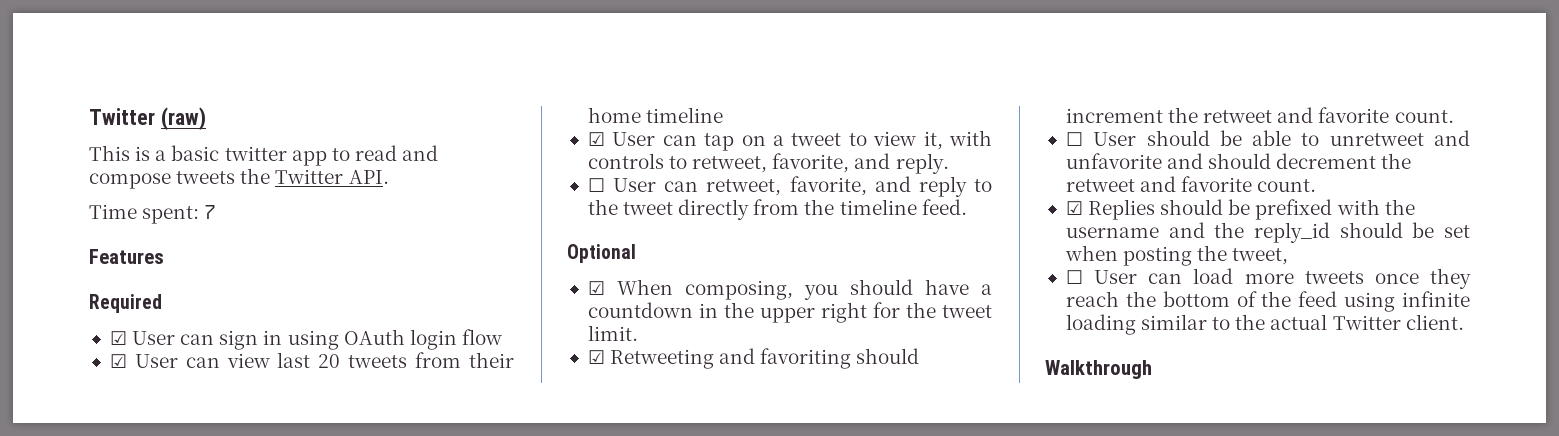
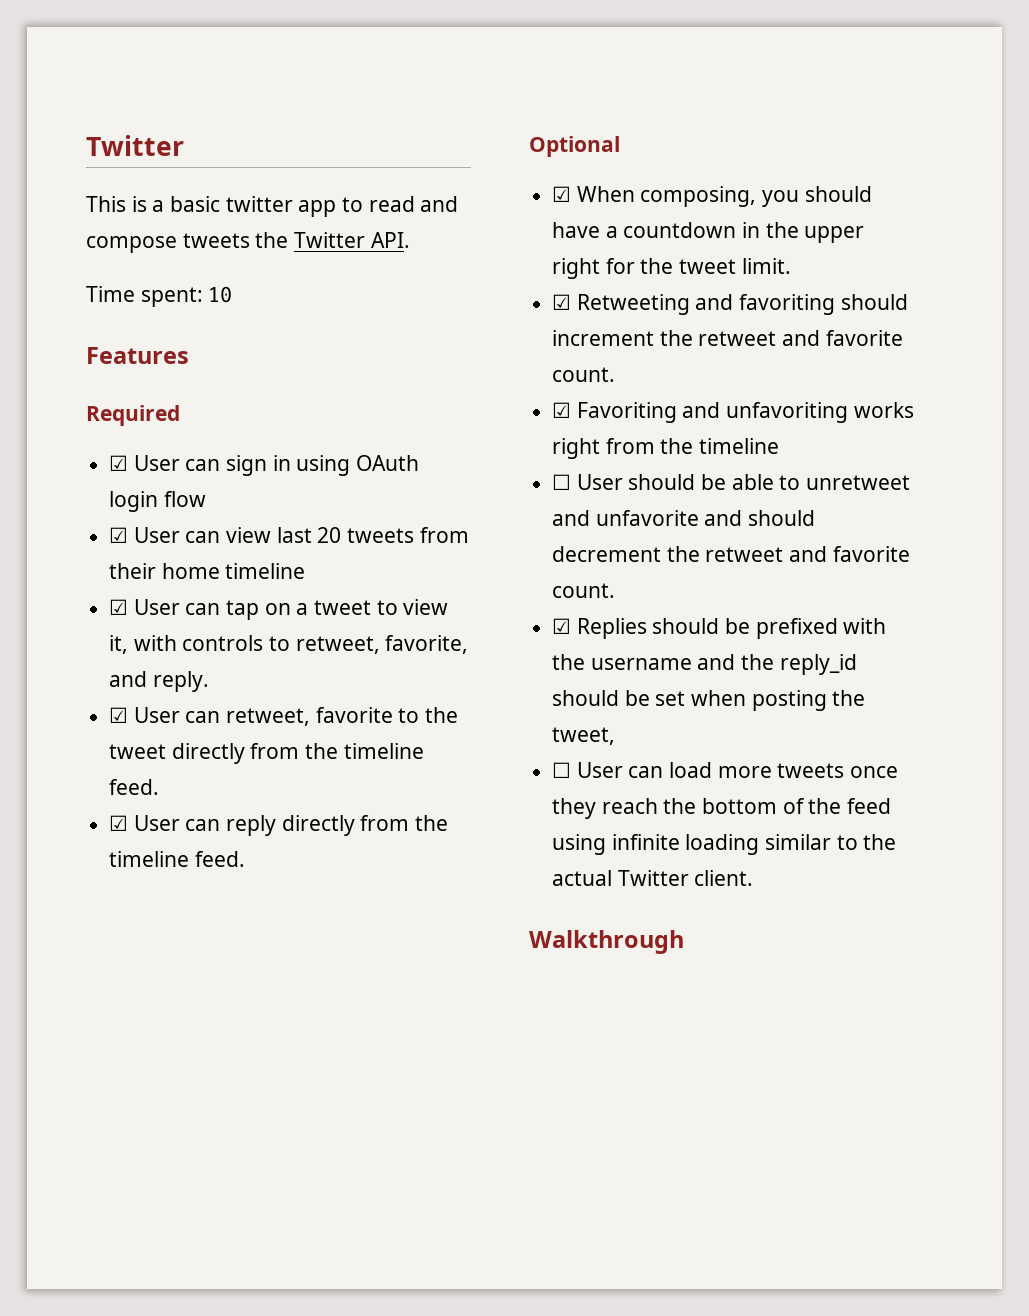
[89,107,206,130] Twitter (raw) -> [86,135,184,156] Twitter
[204,205,217,219] 7 -> [208,286,233,303] 10
[587,178,605,192] ☐ -> [109,707,129,723] ☑
[789,176,967,197] favorite, and reply -> [315,707,393,723] favorite
(967, 207) none -> [109,815,449,836] [109,851,245,867] // ☑ User can reply directly from the timeline feed.
(1454, 116) none -> [552,402,914,423] [552,438,780,459] // ☑ Favoriting and unfavoriting works right from the timeline

